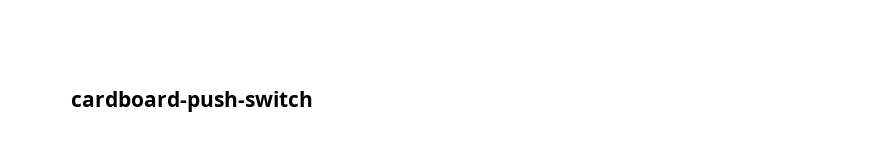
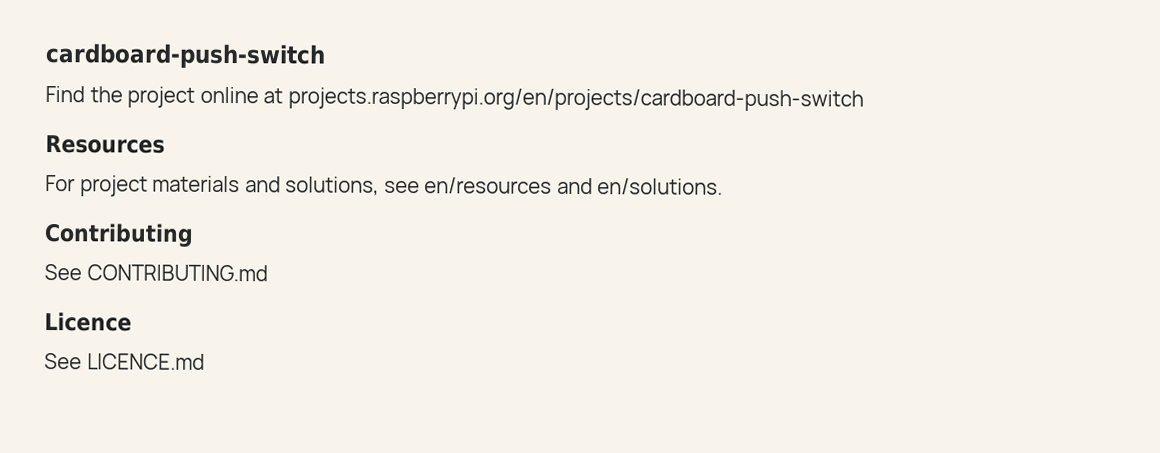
(313, 101) none -> [45,86,864,112] [45,135,165,154] [45,175,724,197] [44,223,194,247] [44,264,268,282] [44,312,132,332] [44,353,205,370] // Find the project online at projects.raspberrypi.org/en/projects/cardboard-push-switch // Resources // For project materials and solutions, see en/resources and en/solutions. // Contributing // See CONTRIBUTING.md // Licence // See LICENCE.md

